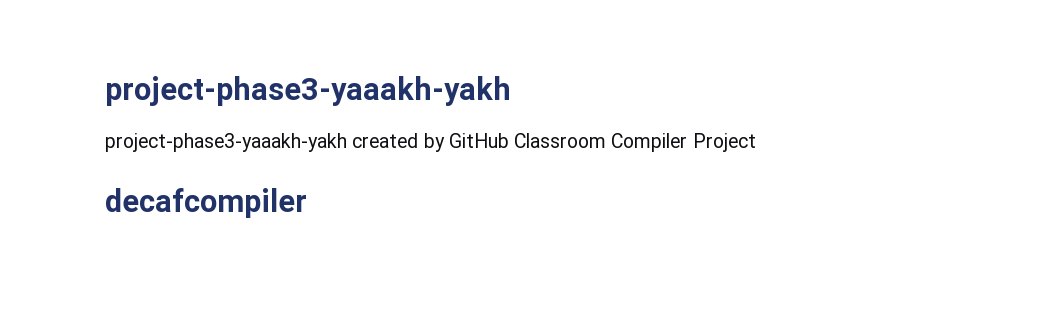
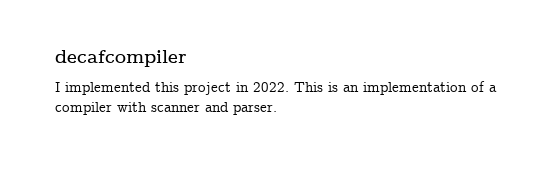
[105,76,511,106] [105,133,756,152] [105,188,307,218] project-phase3-yaaakh-yakh // project-phase3-yaaakh-yakh created by GitHub Classroom Compiler Project // decafcompiler -> [55,50,187,67] [55,81,497,95] [55,102,277,115] decafcompiler // I implemented this project in 2022. This is an implementation of a compiler with scanner and parser.

